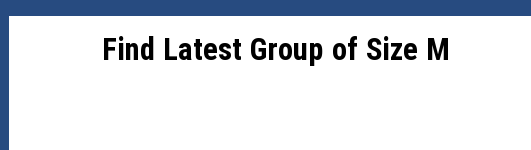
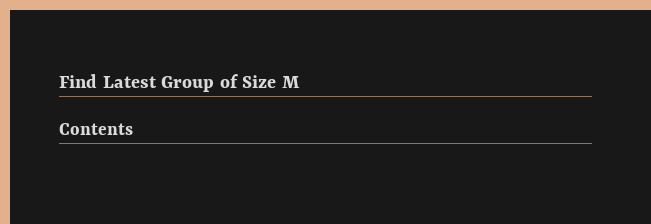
(451, 49) none -> [59,123,133,135] // Contents

